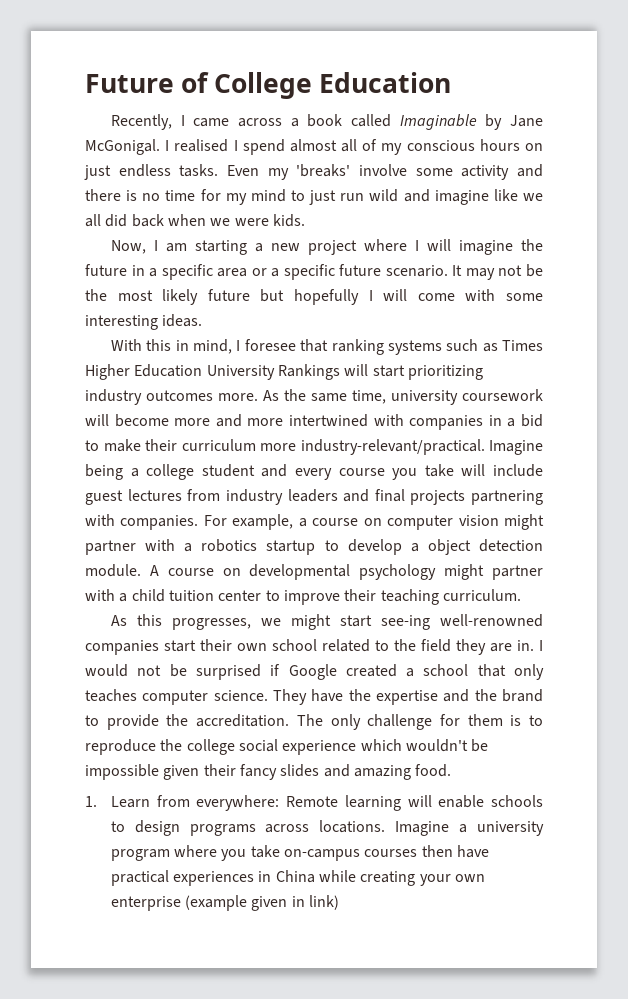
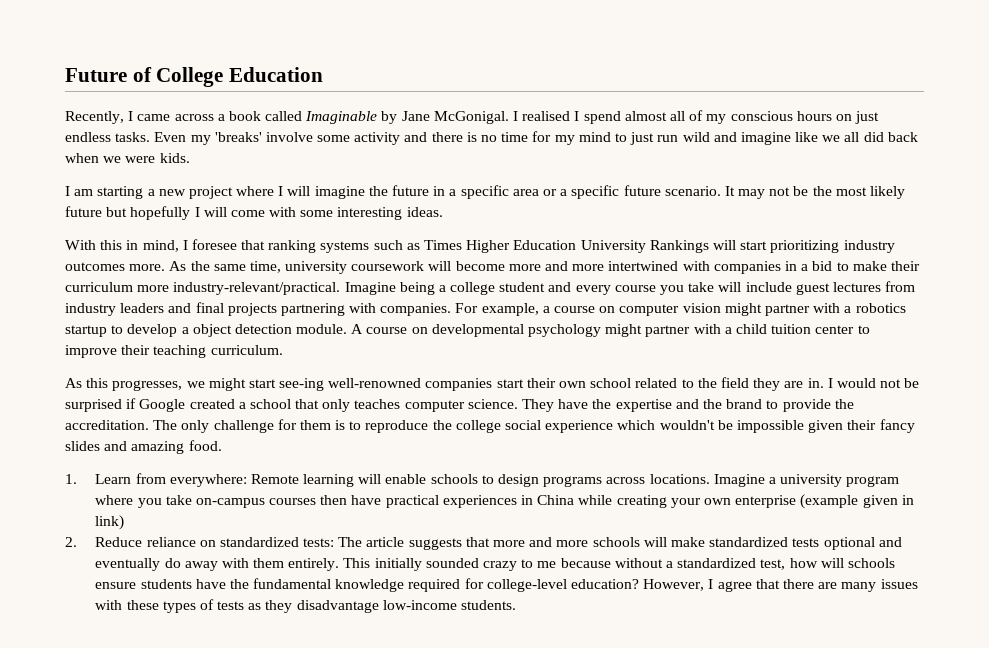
[111,240,147,254] Now, -> (190, 158) none
(340, 902) none -> [65,537,902,550] [95,558,895,571] [95,578,918,592] [95,599,517,613] // 2. Reduce reliance on standardized tests: The article suggests that more and more schools will make standardized tests optional and eventually do away with them entirely. This initially sounded crazy to me because without a standardized test, how will schools ensure students have the fundamental knowledge required for college-level education? However, I agree that there are many issues with these types of tests as they disadvantage low-income students.

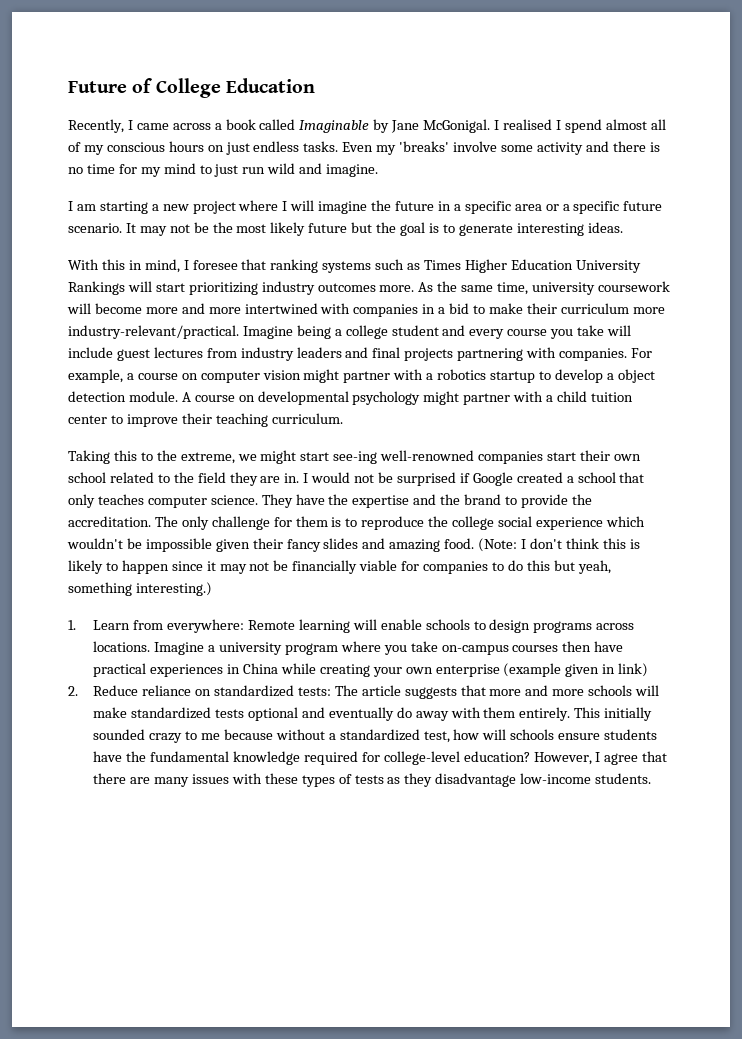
[740,132,918,145] [65,153,190,163] imagine like we all did back when we were kids. -> [326,164,379,177] imagine.
[130,206,334,220] hopefully I will come with some -> [376,222,513,236] the goal is to generate
[65,378,183,391] As this progresses, -> [68,450,235,464] Taking this to the extreme,
(222, 445) none -> [478,538,640,552] [68,560,611,574] [68,582,212,596] (Note: I don't think this is likely to happen since it may not be financially viable for companies to do this but yeah, something interesting.)

